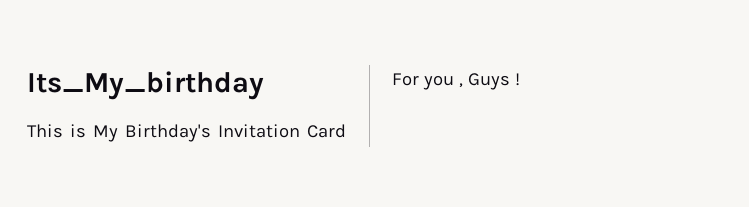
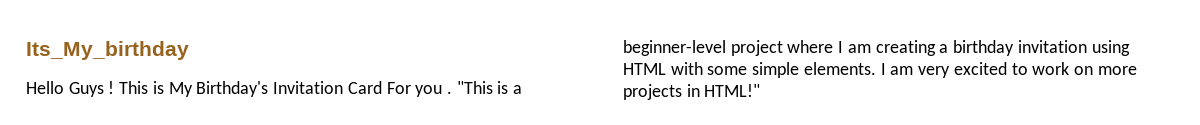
(264, 85) none -> [26,81,115,97] Hello Guys !
[458,73,520,90] , Guys ! -> [446,81,523,94] [623,40,1130,56] [623,62,1137,78] [623,84,761,100] . "This is a beginner-level project where I am creating a birthday invitation using HTML with some simple elements. I am very excited to work on more projects in HTML!"

